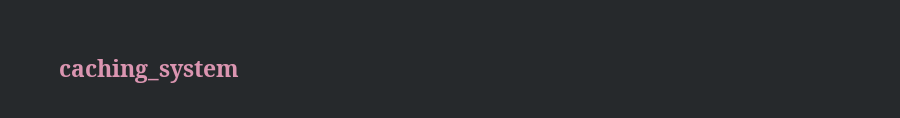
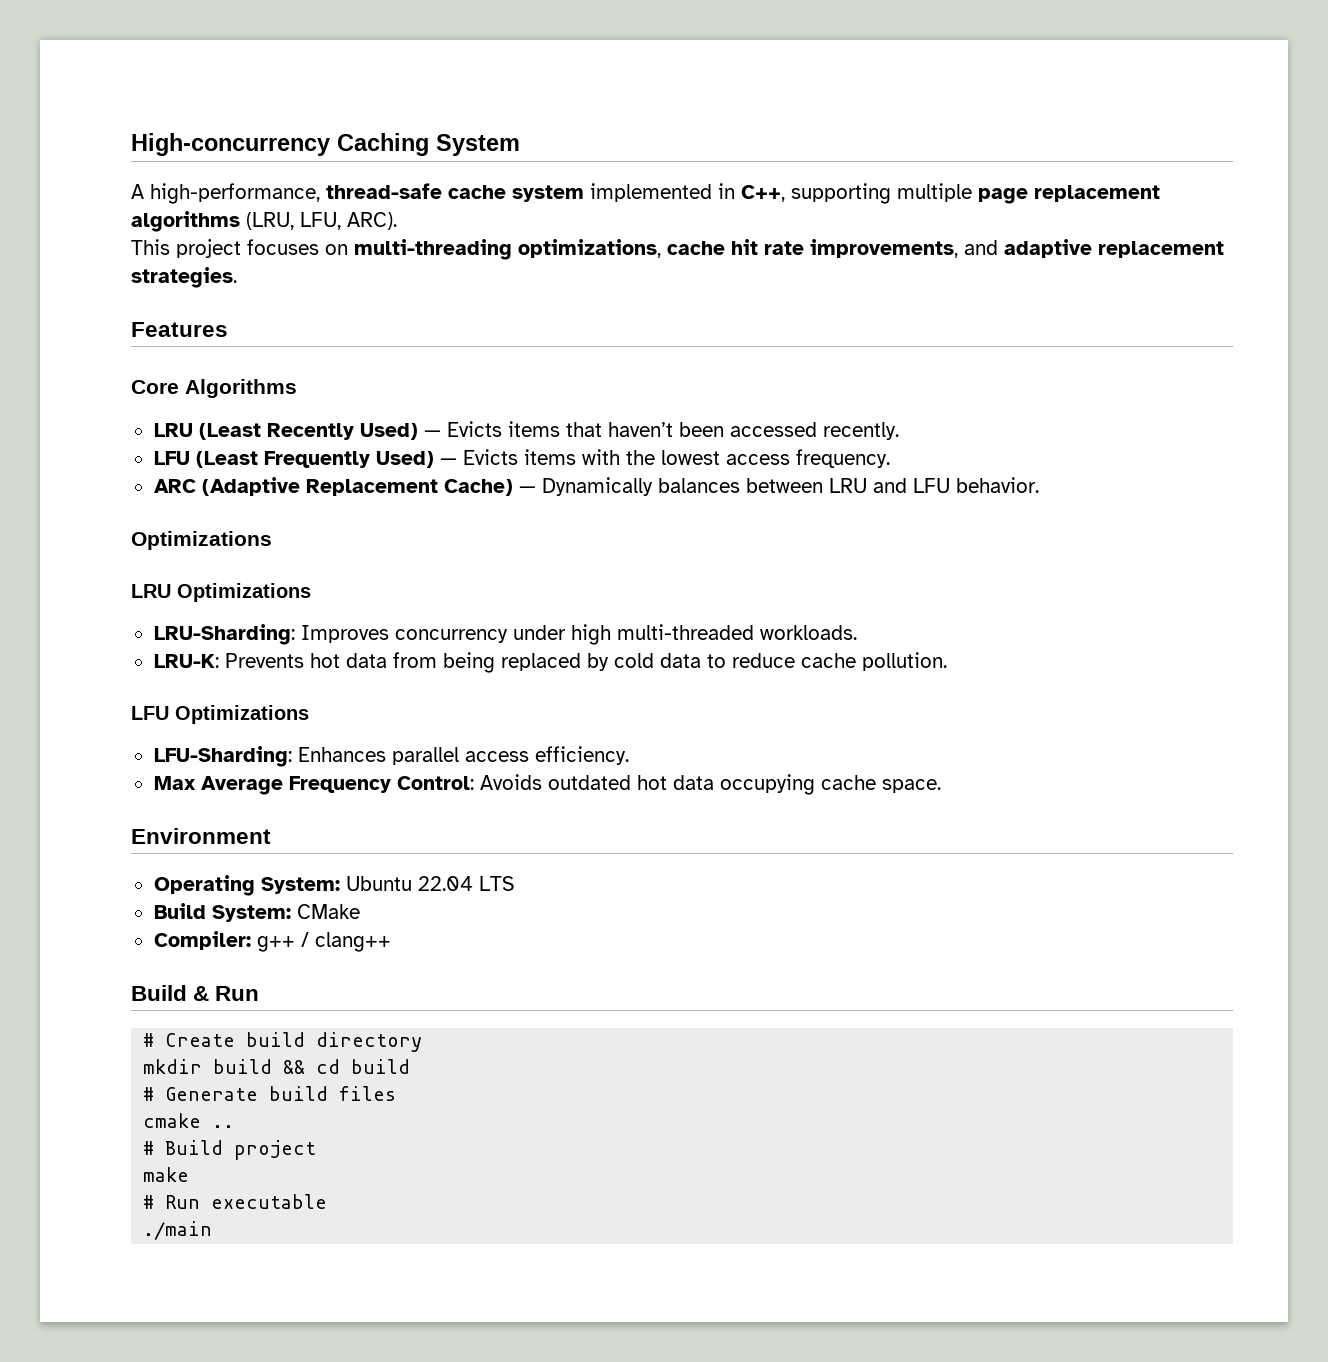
[59,59,239,83] caching_system -> [131,133,520,156] [131,183,1160,204] [131,211,397,232] [131,239,1224,260] [131,267,237,288] [131,322,228,337] [131,379,297,398] [153,421,899,440] [153,449,890,468] [153,477,1039,496] [131,531,272,550] [131,583,311,602] [153,624,857,645] [153,652,947,673] [131,705,309,724] [153,746,629,767] [153,774,941,795] [131,828,271,844] [153,875,515,896] [153,903,360,922] [153,931,391,952] [131,985,260,1001] [143,1032,423,1052] [143,1059,411,1074] [143,1086,397,1101] [143,1113,235,1128] [143,1140,317,1160] [143,1167,190,1182] [143,1194,328,1209] [143,1221,213,1240] High-concurrency Caching System // A high-performance, thread-safe cache system implemented in C++, supporting multiple page replacement algorithms (LRU, LFU, ARC). // This project focuses on multi-threading optimizations, cache hit rate improvements, and adaptive replacement strategies. // Features // Core Algorithms // LRU (Least Recently Used) — Evicts items that haven’t been accessed recently. // LFU (Least Frequently Used) — Evicts items with the lowest access frequency. // ARC (Adaptive Replacement Cache) — Dynamically balances between LRU and LFU behavior. // Optimizations // LRU Optimizations // LRU-Sharding: Improves concurrency under high multi-threaded workloads. // LRU-K: Prevents hot data from being replaced by cold data to reduce cache pollution. // LFU Optimizations // LFU-Sharding: Enhances parallel access efficiency. // Max Average Frequency Control: Avoids outdated hot data occupying cache space. // Environment // Operating System: Ubuntu 22.04 LTS // Build System: CMake // Compiler: g++ / clang++ // Build & Run // # Create build directory // mkdir build && cd build // # Generate build files // cmake .. // # Build project // make // # Run executable // ./main

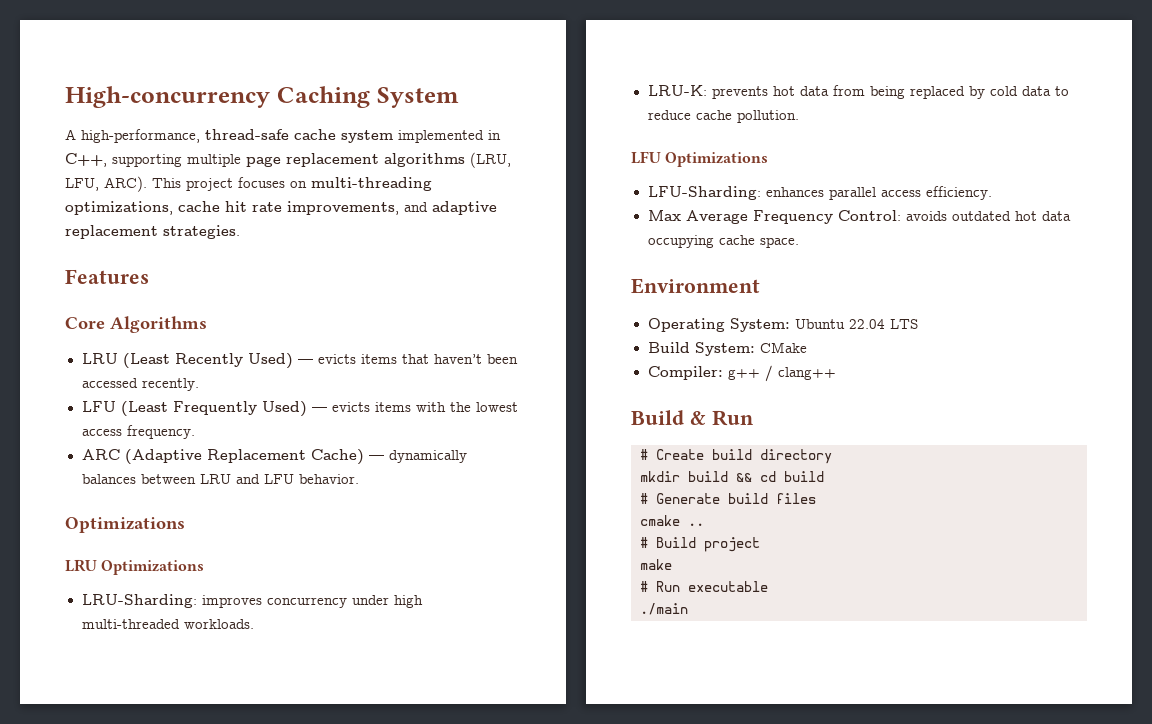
(397, 221) // -> (147, 184) none
[446,421,502,437] Evicts -> [317,354,356,364] evicts
[462,449,518,465] Evicts -> [331,402,370,412] evicts
[541,477,653,496] Dynamically -> [388,450,467,463] dynamically
[300,625,389,643] Improves -> [201,595,262,608] improves
[224,653,304,668] Prevents -> [711,86,768,99] prevents
[297,747,386,762] Enhances -> [765,187,824,197] enhances
[479,774,542,790] Avoids -> [905,211,947,221] avoids

